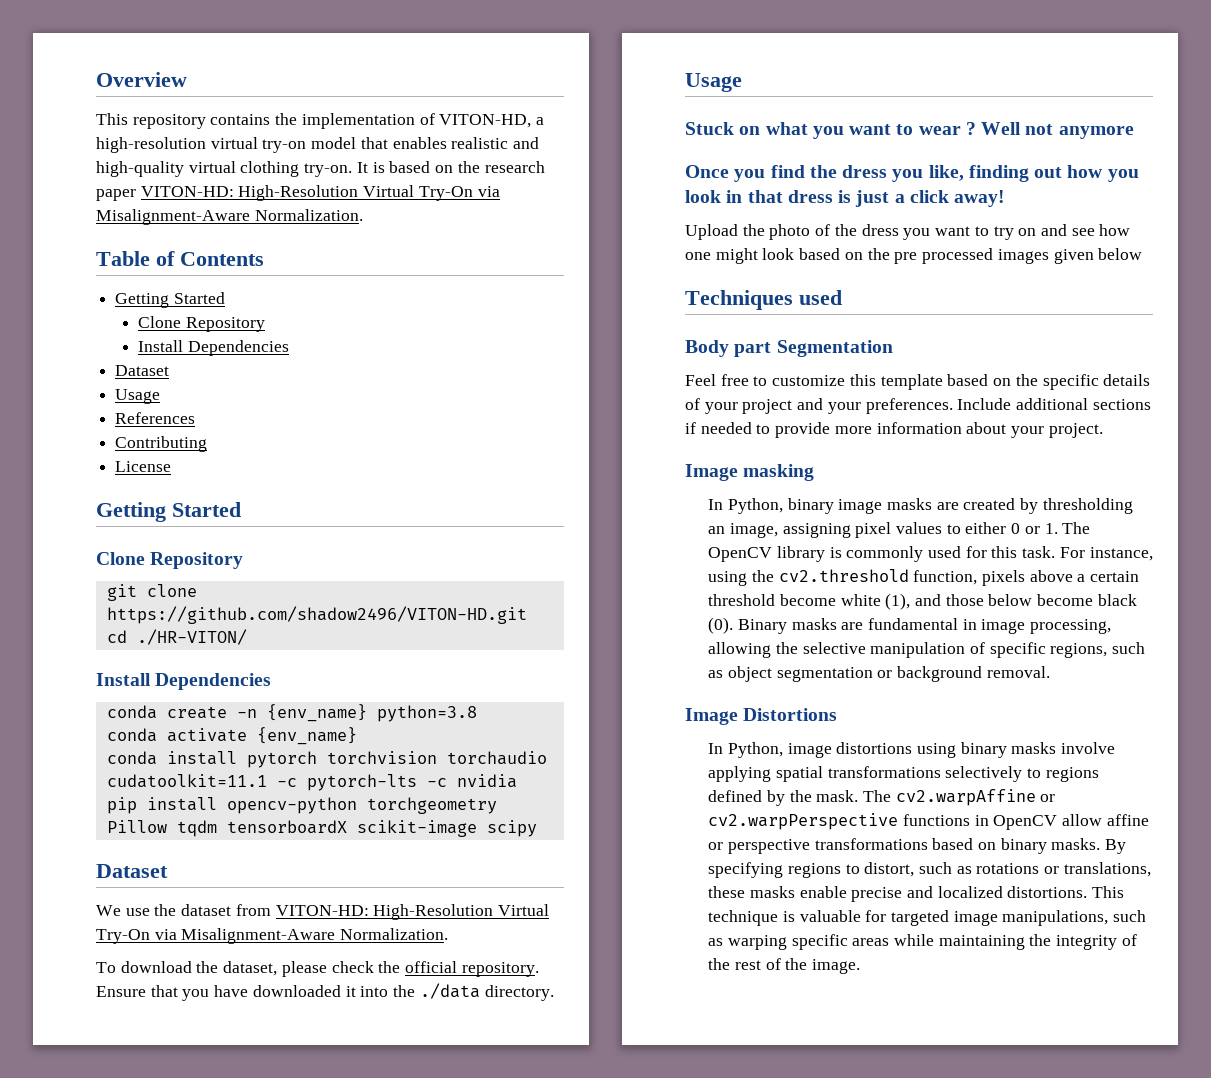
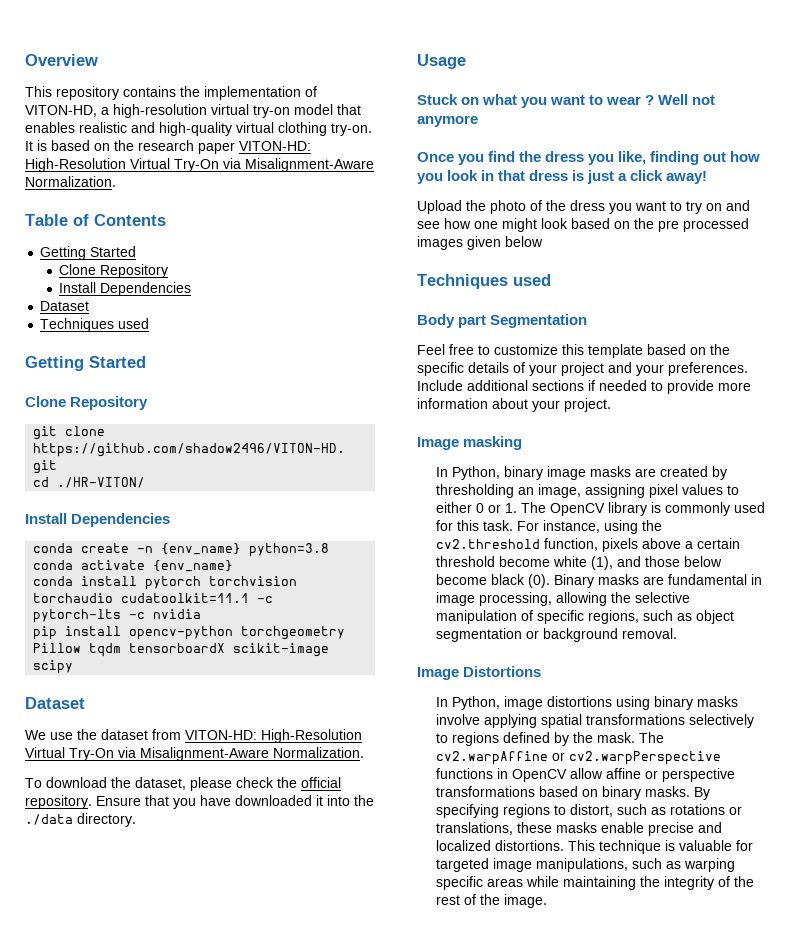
[115,389,161,404] [115,412,196,424] [115,436,208,452] [115,461,172,472] Usage // References // Contributing // License -> [40,318,150,332] Techniques used

